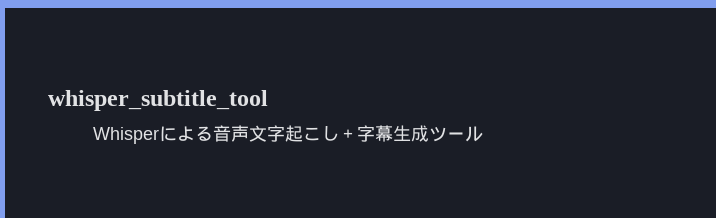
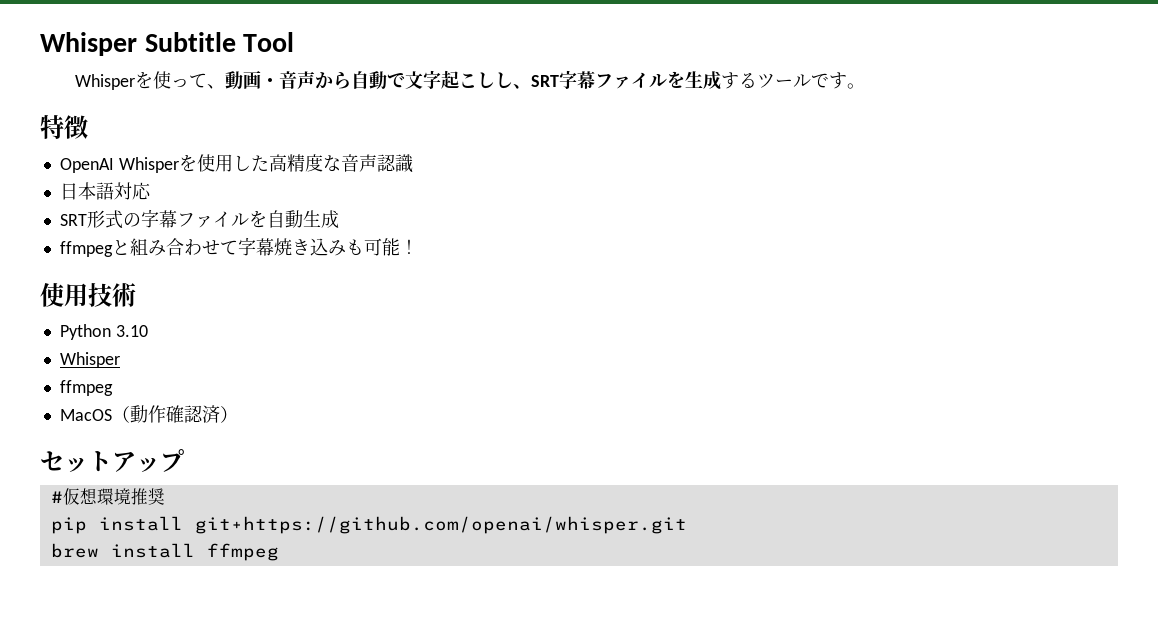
[48,90,268,111] [92,125,483,144] whisper_subtitle_tool // Whisperによる音声文字起こし＋字幕生成ツール -> [40,32,295,56] [74,70,865,90] [40,115,88,139] [59,154,413,173] [59,182,151,200] [59,209,339,229] [59,237,418,257] [40,282,136,307] [59,324,148,340] [59,352,120,368] [59,380,113,396] [59,405,238,423] [40,449,184,472] [50,488,165,505] [50,516,687,534] [50,543,279,561] Whisper Subtitle Tool // Whisperを使って、動画・音声から自動で文字起こしし、SRT字幕ファイルを生成するツールです。 // 特徴 // OpenAI Whisperを使用した高精度な音声認識 // 日本語対応 // SRT形式の字幕ファイルを自動生成 // ffmpegと組み合わせて字幕焼き込みも可能！ // 使用技術 // Python 3.10 // Whisper // ffmpeg // MacOS（動作確認済） // セットアップ // #仮想環境推奨 // pip install git+https://github.com/openai/whisper.git // brew install ffmpeg

